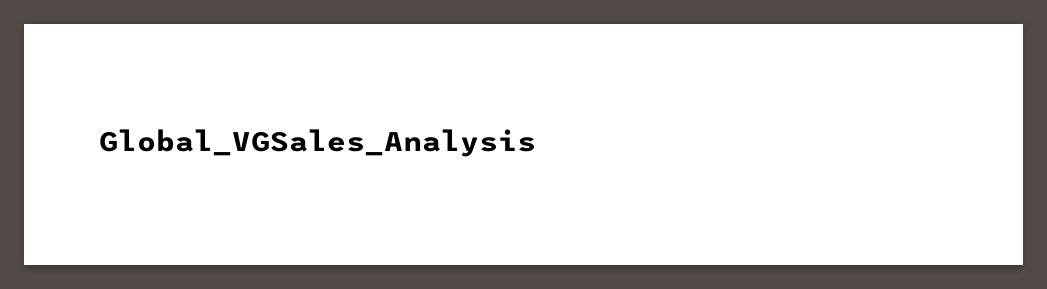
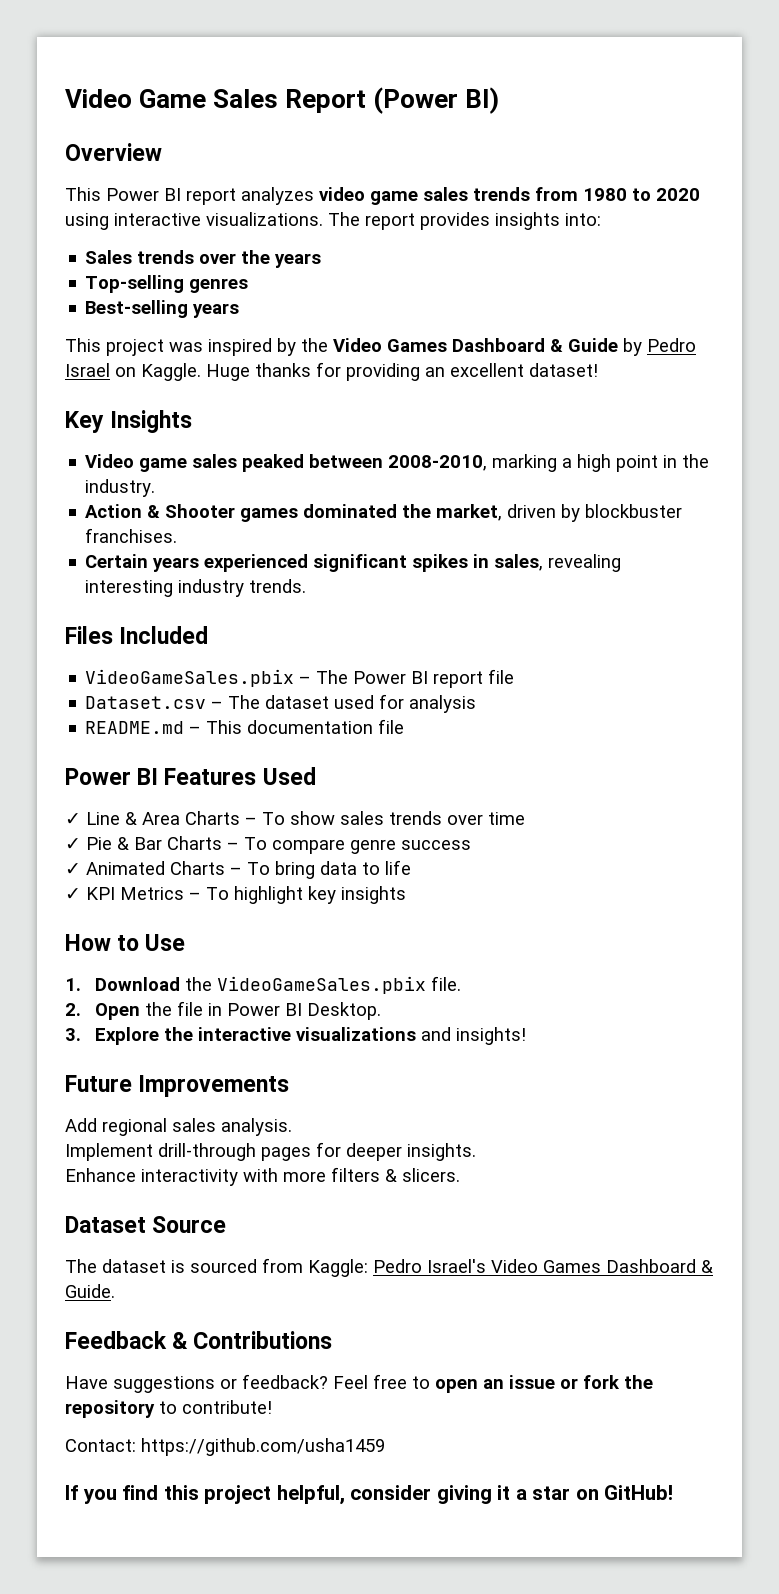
[99,129,536,157] Global_VGSales_Analysis -> [65,87,500,114] [65,143,162,161] [65,187,700,205] [65,212,601,230] [85,250,322,268] [85,275,249,293] [85,300,240,318] [65,338,696,356] [65,362,598,381] [65,410,193,433] [85,454,710,472] [85,479,156,497] [85,504,683,522] [85,528,178,543] [85,554,622,572] [85,579,307,597] [65,626,209,644] [85,669,515,688] [85,694,477,713] [85,719,405,734] [65,767,316,785] [65,811,525,825] [65,836,471,854] [65,860,411,879] [65,886,406,904] [65,934,186,951] [65,976,461,994] [65,1001,381,1020] [65,1027,526,1045] [65,1075,290,1097] [65,1118,292,1136] [65,1142,476,1161] [65,1167,460,1186] [65,1216,227,1233] [65,1258,713,1277] [65,1284,115,1298] [65,1331,333,1349] [65,1374,653,1393] [65,1400,272,1418] [65,1438,385,1456] [65,1485,674,1505] Video Game Sales Report (Power BI) // Overview // This Power BI report analyzes video game sales trends from 1980 to 2020 using interactive visualizations. The report provides insights into: // Sales trends over the years // Top-selling genres // Best-selling years // This project was inspired by the Video Games Dashboard & Guide by Pedro Israel on Kaggle. Huge thanks for providing an excellent dataset! // Key Insights // Video game sales peaked between 2008-2010, marking a high point in the industry. // Action & Shooter games dominated the market, driven by blockbuster franchises. // Certain years experienced significant spikes in sales, revealing interesting industry trends. // Files Included // VideoGameSales.pbix – The Power BI report file // Dataset.csv – The dataset used for analysis // README.md – This documentation file // Power BI Features Used // ✓ Line & Area Charts – To show sales trends over time // ✓ Pie & Bar Charts – To compare genre success // ✓ Animated Charts – To bring data to life // ✓ KPI Metrics – To highlight key insights // How to Use // 1. Download the VideoGameSales.pbix file. // 2. Open the file in Power BI Desktop. // 3. Explore the interactive visualizations and insights! // Future Improvements // Add regional sales analysis. // Implement drill-through pages for deeper insights. // Enhance interactivity with more filters & slicers. // Dataset Source // The dataset is sourced from Kaggle: Pedro Israel's Video Games Dashboard & Guide. // Feedback & Contributions // Have suggestions or feedback? Feel free to open an issue or fork the repository to contribute! // Contact: https://github.com/usha1459 // If you find this project helpful, consider giving it a star on GitHub!

